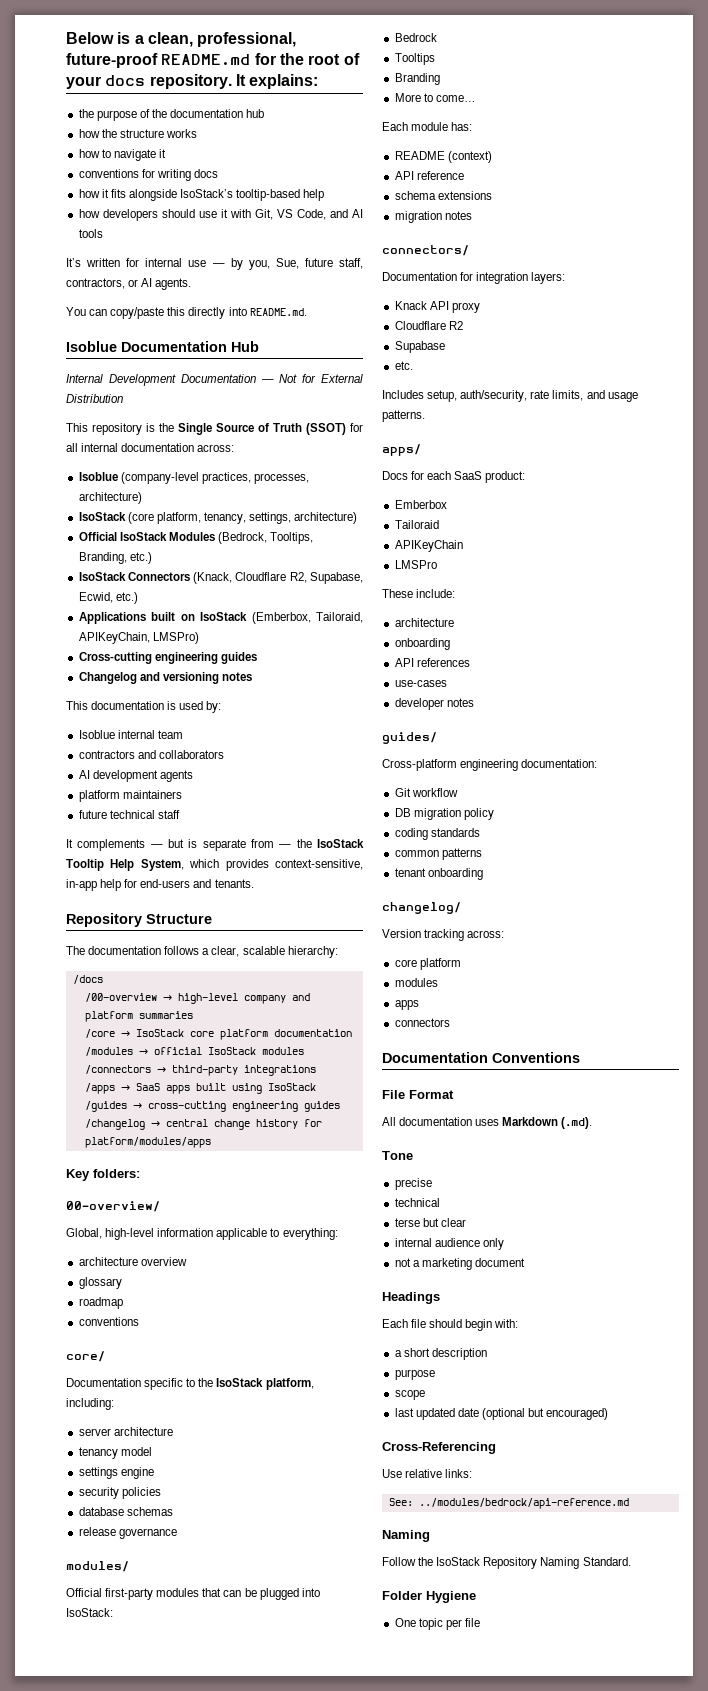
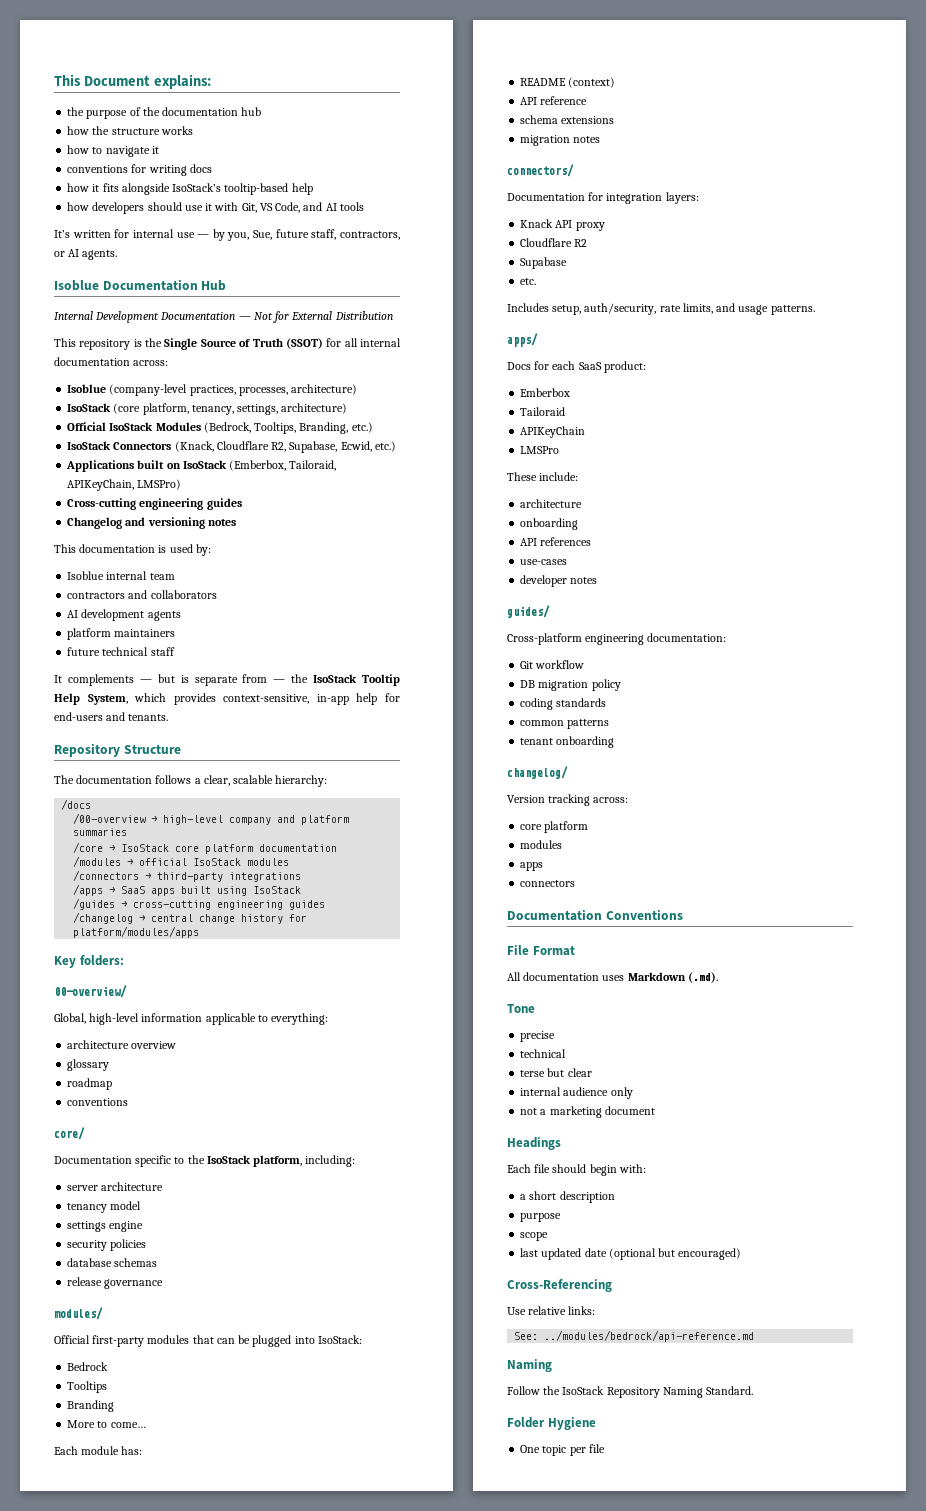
[66,32,297,47] [66,53,360,68] [66,74,246,89] Below is a clean, professional, future-proof README.md for the root of your docs repository. It -> [54,74,150,86] This Document
[66,307,307,319] // You can copy/paste this directly into README.md. -> (118, 255) none

